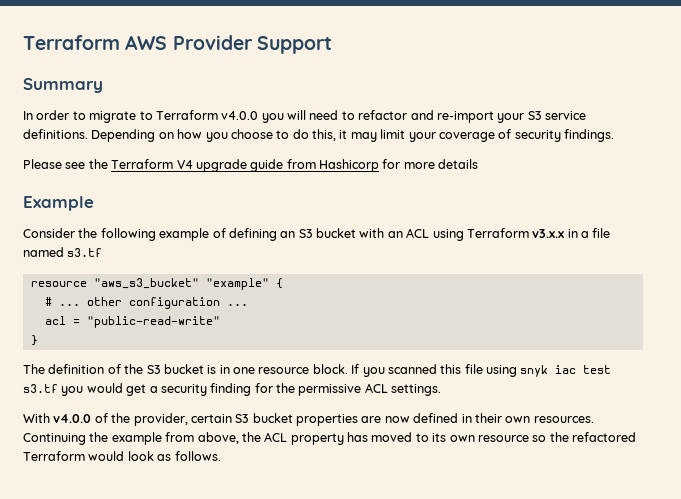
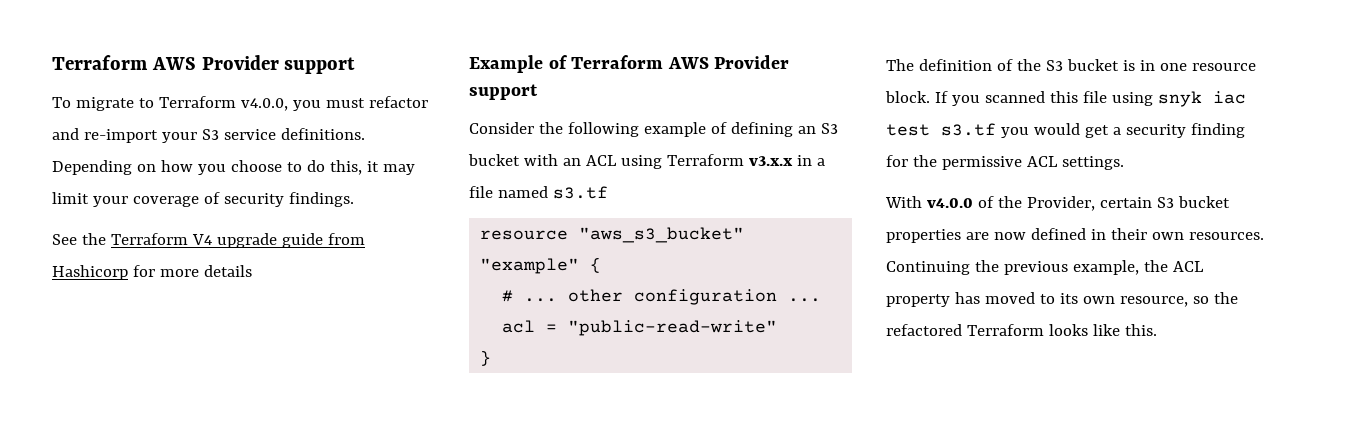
[23,35,332,54] [23,78,103,93] [23,110,355,123] Terraform AWS Provider Support // Summary // In order to migrate to Terraform v4.0.0 you will need to -> [52,55,356,74] [52,96,365,111] Terraform AWS Provider support // To migrate to Terraform v4.0.0, you must
[23,159,86,169] Please see -> [52,234,77,245] See
(94, 203) none -> [548,55,790,69] [469,84,538,100] of Terraform AWS Provider support
[133,413,188,426] provider, -> [1026,196,1095,211] Provider,
[111,432,239,445] example from above, -> [1003,260,1139,275] previous example,
[477,435,529,442] resource -> [1119,296,1188,307] resource,
[88,451,221,461] would look as follows. -> [1048,324,1157,336] looks like this.

